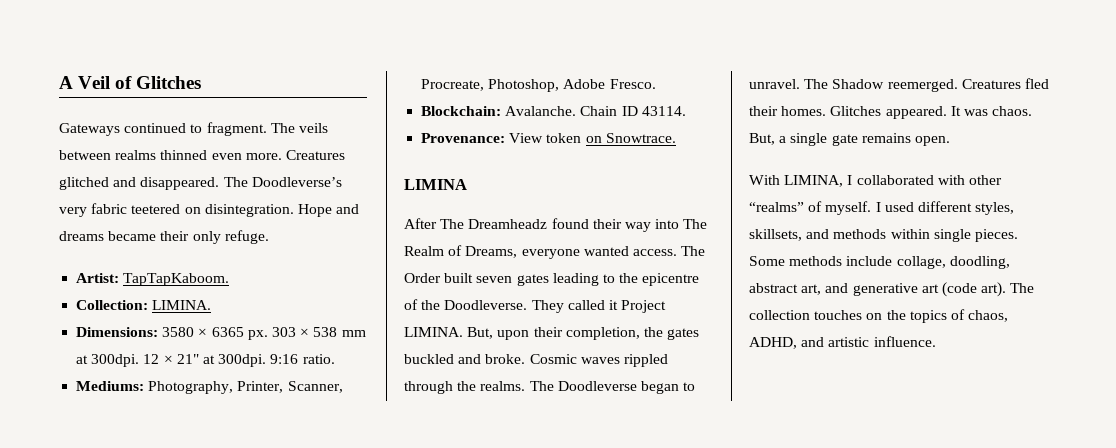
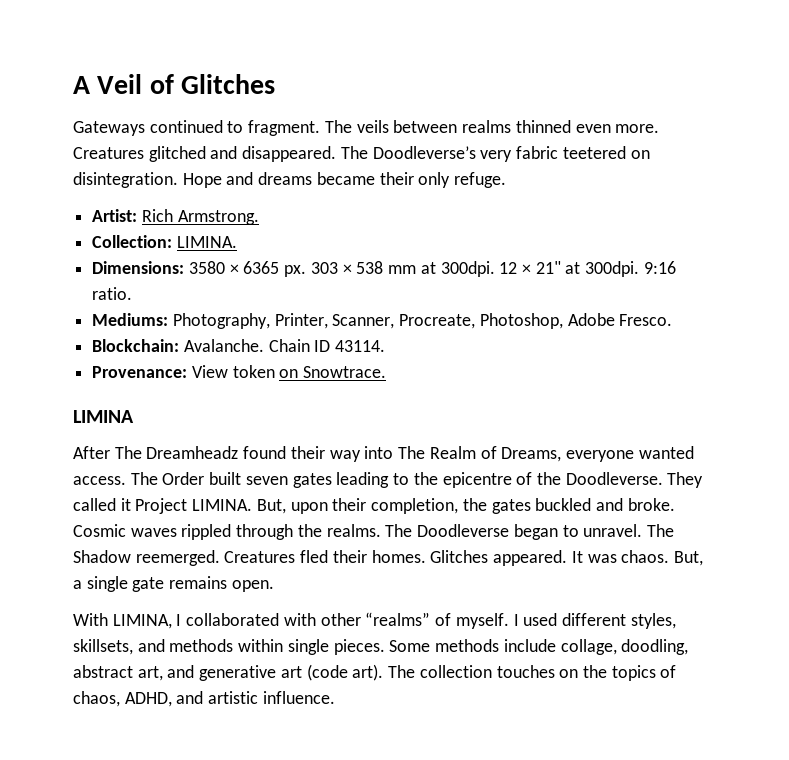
[123,273,230,286] TapTapKaboom. -> [141,209,259,225] Rich Armstrong.

